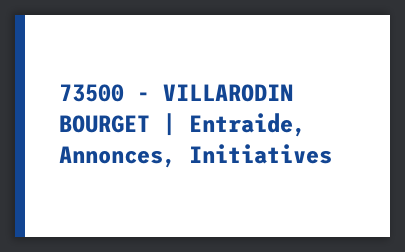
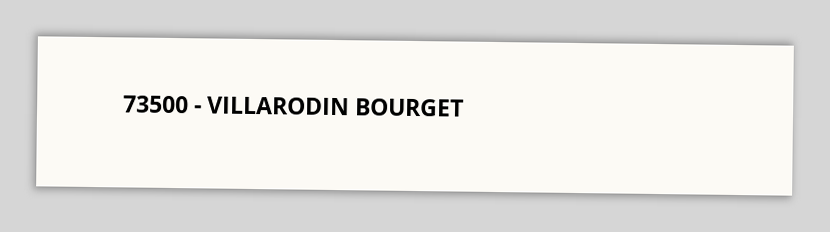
[163,113,306,137] [59,144,332,168] | Entraide, Annonces, Initiatives -> (465, 107) none

